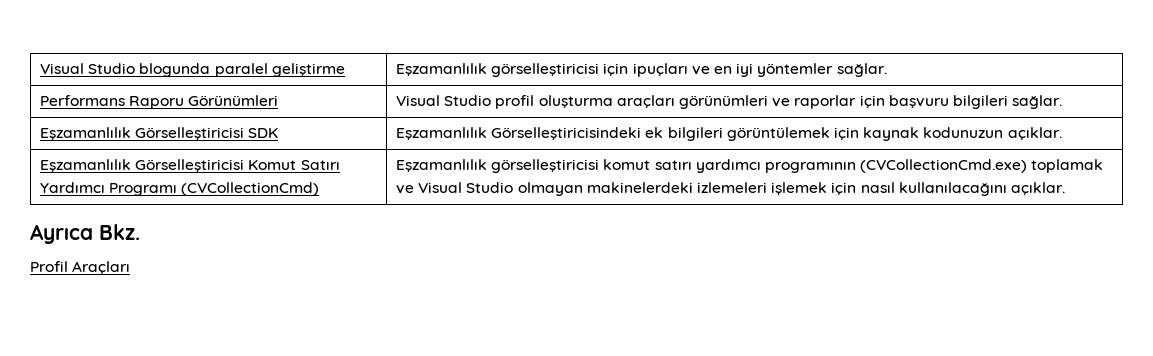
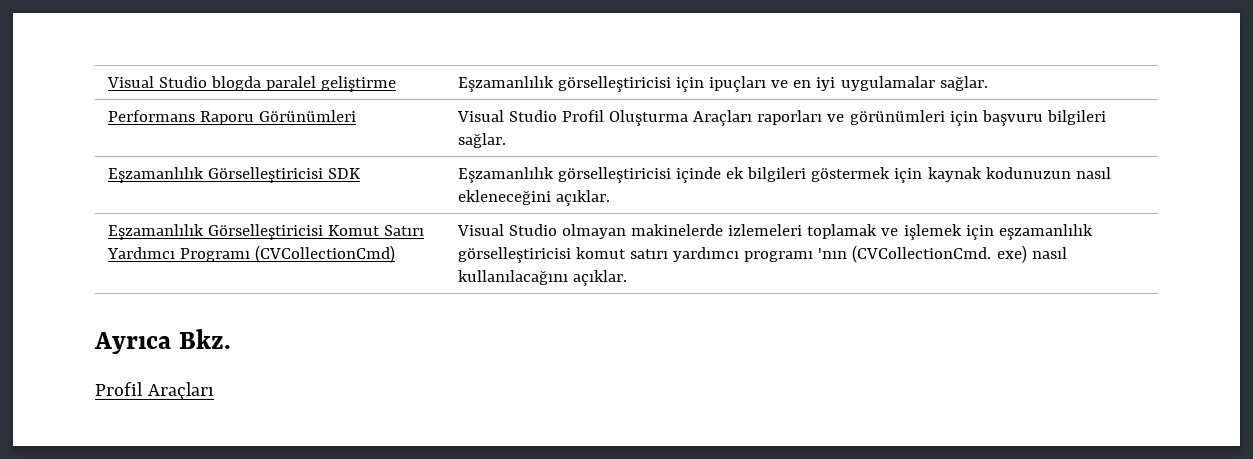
[40,63,211,77] Visual Studio blogunda -> [106,76,261,91] Visual Studio blogda
[757,63,834,77] yöntemler -> [840,76,935,91] uygulamalar
[495,95,857,109] profil oluşturma araçları görünümleri ve raporlar -> [561,110,945,126] Profil Oluşturma Araçları raporları ve görünümleri
[491,127,642,140] Görselleştiricisindeki -> [557,167,721,183] görselleştiricisi içinde
[726,127,830,141] görüntülemek -> [811,167,891,182] göstermek
(1004, 132) none -> [1075,167,1111,179] [457,190,551,205] nasıl ekleneceğini
[396,159,1104,173] [396,182,857,196] Eşzamanlılık görselleştiricisi komut satırı yardımcı programının (CVCollectionCmd.exe) toplamak ve Visual Studio olmayan makinelerdeki izlemeleri işlemek için -> [456,224,1093,240] [457,245,1027,263] Visual Studio olmayan makinelerde izlemeleri toplamak ve işlemek için eşzamanlılık görselleştiricisi komut satırı yardımcı programı 'nın (CVCollectionCmd. exe)

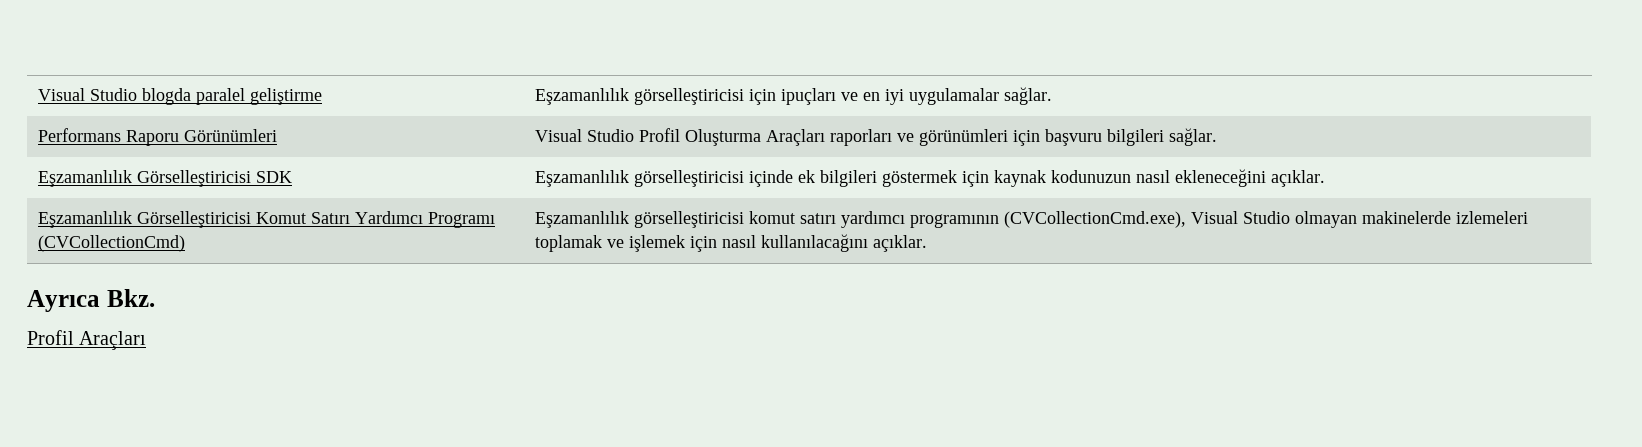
(395, 254) none -> [535,211,1187,228] Eşzamanlılık görselleştiricisi komut satırı yardımcı programının (CVCollectionCmd.exe),
[998,224,1093,240] [457,245,1027,263] eşzamanlılık görselleştiricisi komut satırı yardımcı programı 'nın (CVCollectionCmd. exe) -> (718, 244) none

